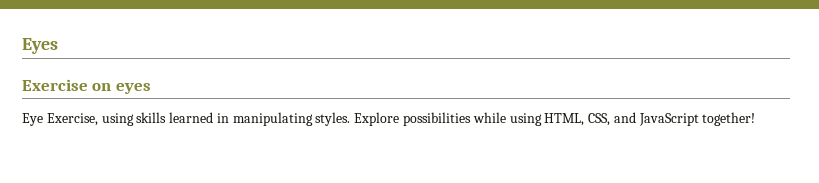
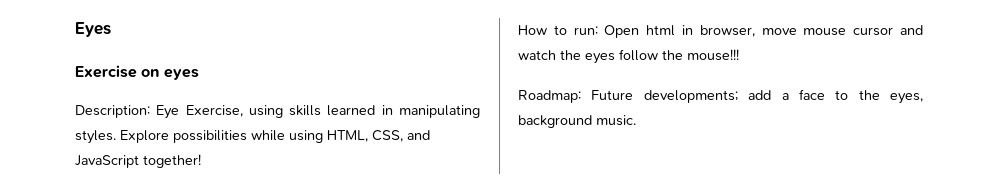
(151, 88) none -> [75,105,150,118] Description:
(756, 119) none -> [518,25,923,38] [518,49,739,64] [518,89,923,104] [518,115,636,128] // How to run: Open html in browser, move mouse cursor and watch the eyes follow the mouse!!! // Roadmap: Future developments; add a face to the eyes, background music.

